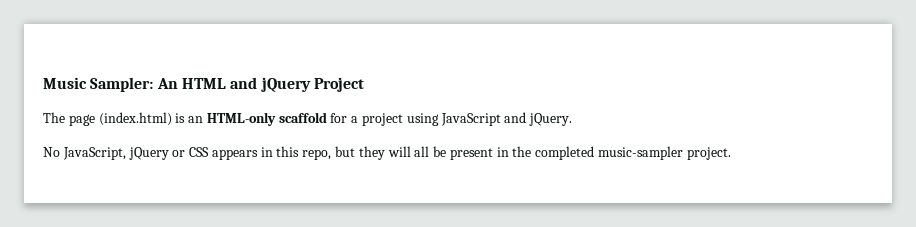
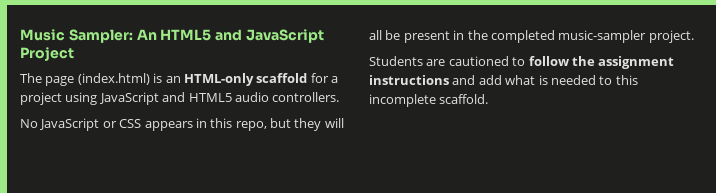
[181,77,311,92] HTML and jQuery -> [160,29,324,43] HTML5 and JavaScript
[529,113,573,126] jQuery. -> [188,92,340,102] HTML5 audio controllers.
[62,147,169,160] JavaScript, jQuery -> [39,118,100,131] JavaScript
(731, 153) none -> [369,56,675,69] [369,75,638,85] [369,94,489,107] // Students are cautioned to follow the assignment instructions and add what is needed to this incomplete scaffold.

